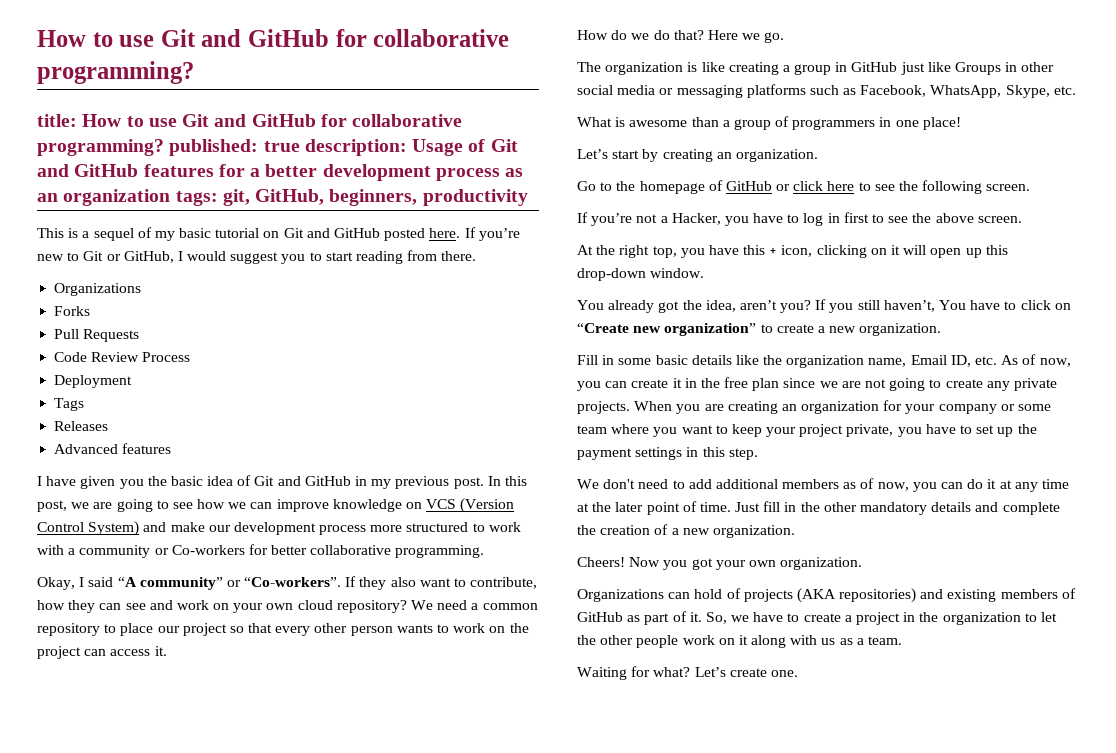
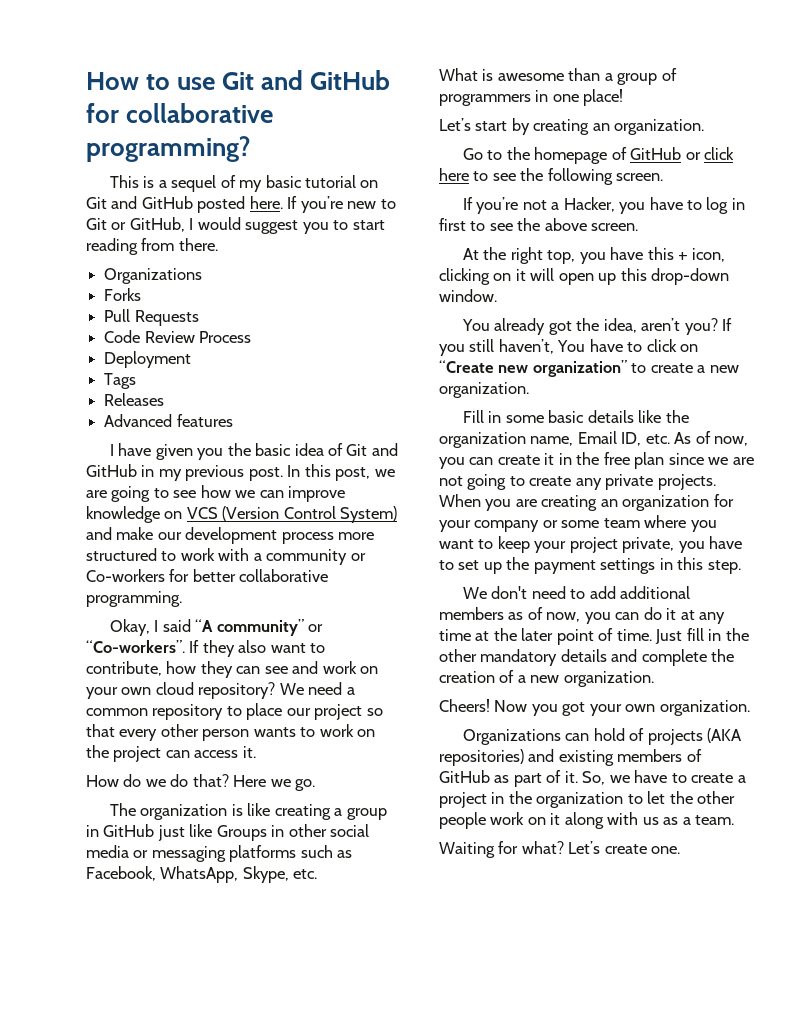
[37,29,510,47] [37,61,194,84] [37,114,463,127] [37,139,518,156] [37,164,524,181] [37,189,528,206] How to use Git and GitHub for collaborative programming? // title: How to use Git and GitHub for collaborative programming? published: true description: Usage of Git and GitHub features for a better development process as an organization tags: git, GitHub, beginners, productivity -> [86,70,391,90] [86,103,274,123] [86,136,250,162] How to use Git and GitHub for collaborative programming?

